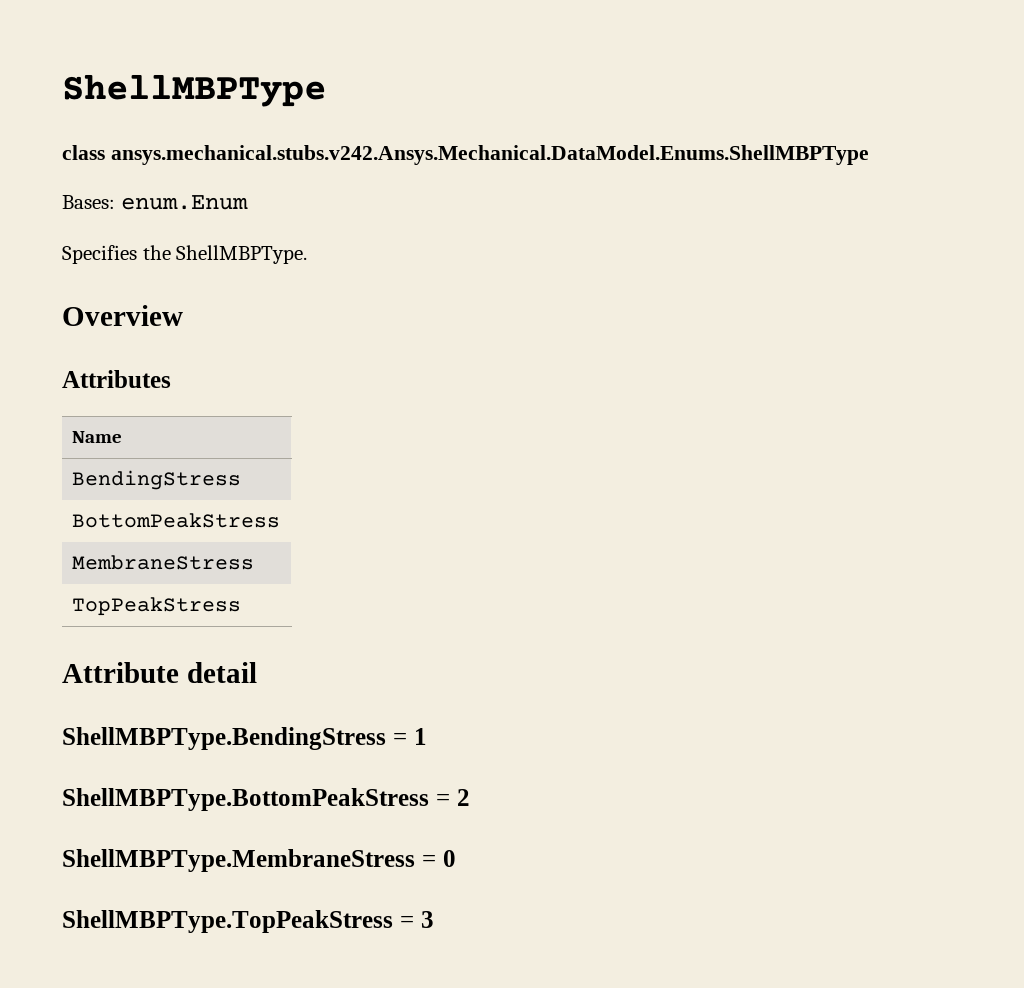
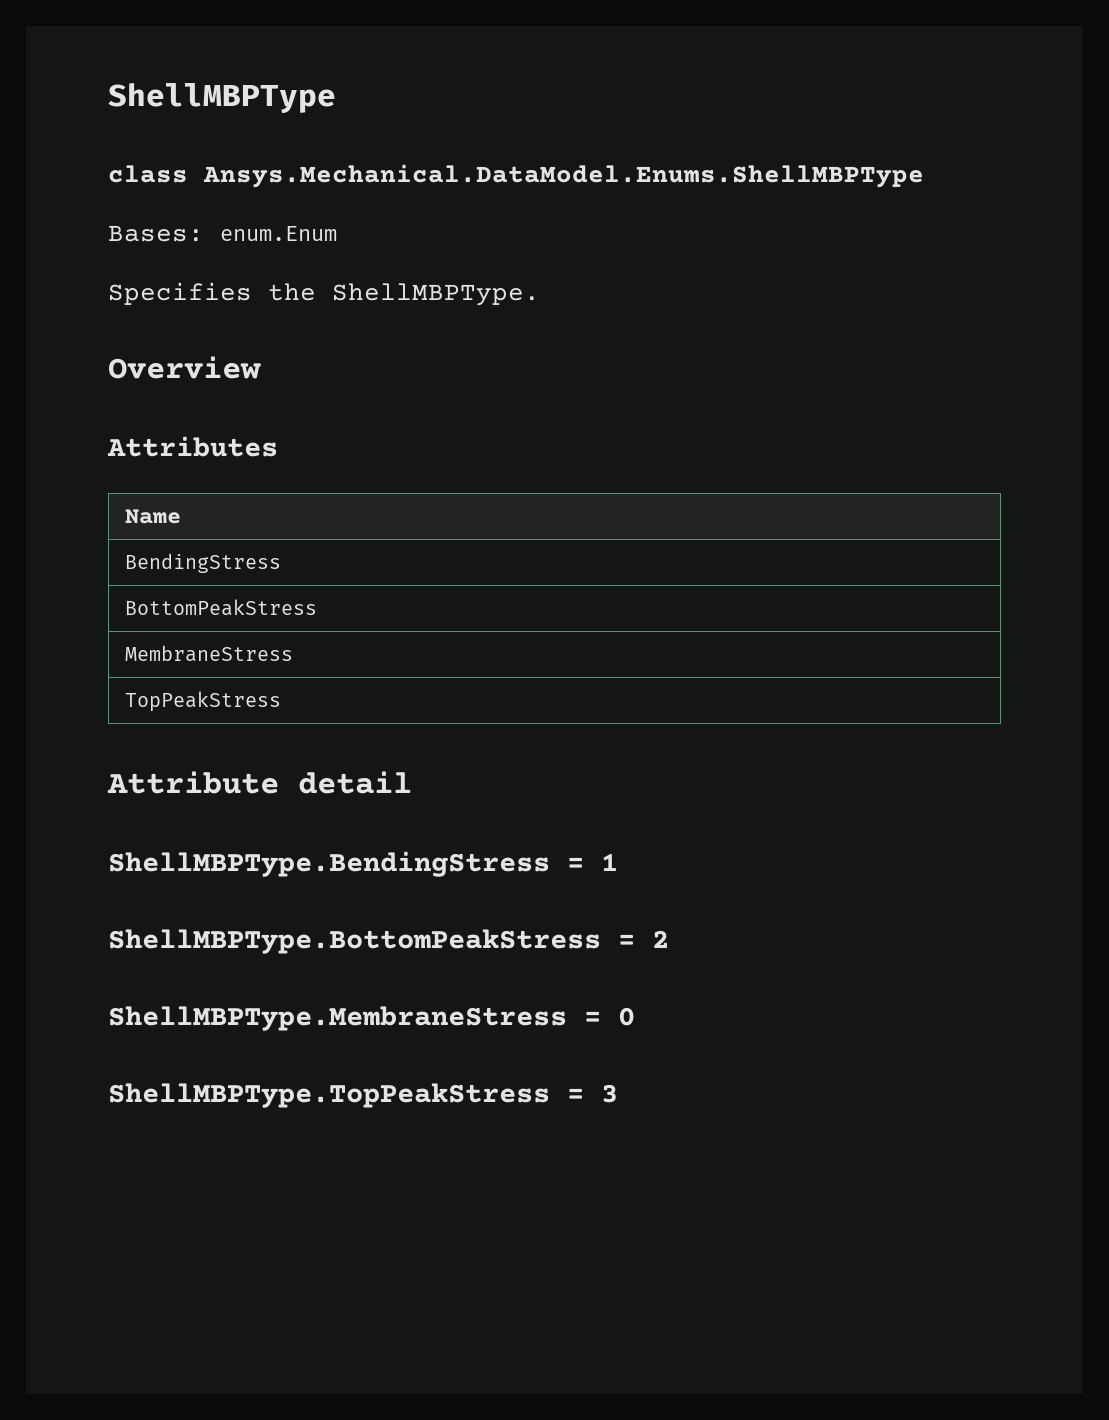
[110,145,869,165] ansys.mechanical.stubs.v242.Ansys.Mechanical.DataModel.Enums.ShellMBPType -> [203,164,924,188] Ansys.Mechanical.DataModel.Enums.ShellMBPType

